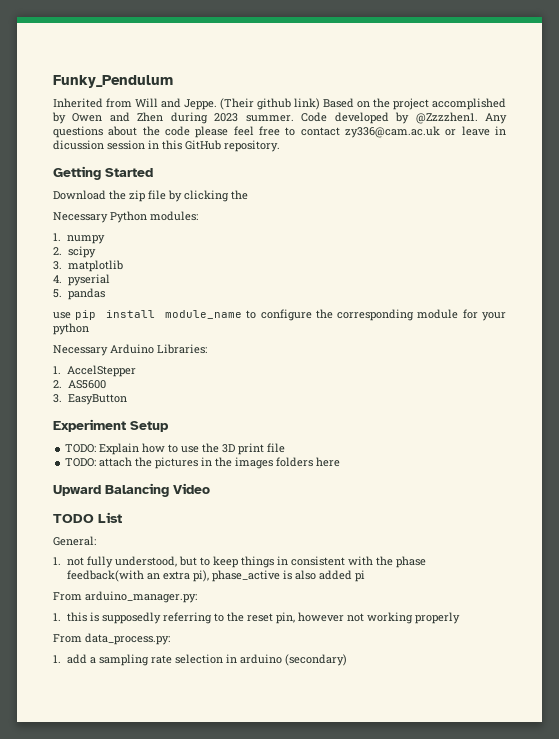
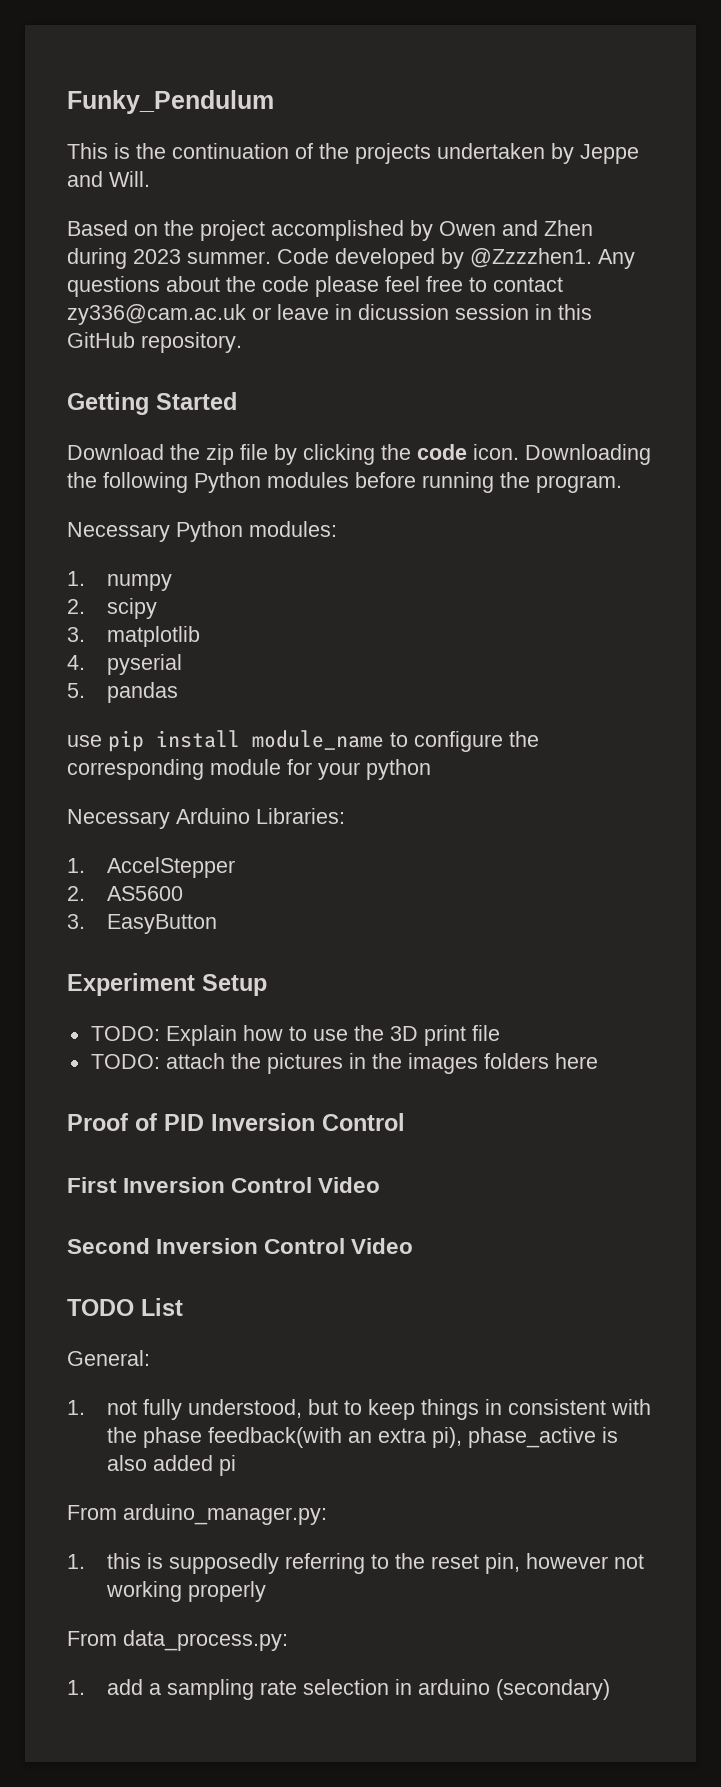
[53,98,320,110] Inherited from Will and Jeppe. (Their github link) -> [67,143,639,164] [67,171,150,187] This is the continuation of the projects undertaken by Jeppe and Will. //
(248, 195) none -> [417,444,651,465] [67,472,622,493] code icon. Downloading the following Python modules before running the program.
[53,483,169,497] Upward Balancing -> [67,1113,405,1131] [67,1177,381,1193] [67,1238,346,1254] Proof of PID Inversion Control // First Inversion Control Video // Second Inversion Control

